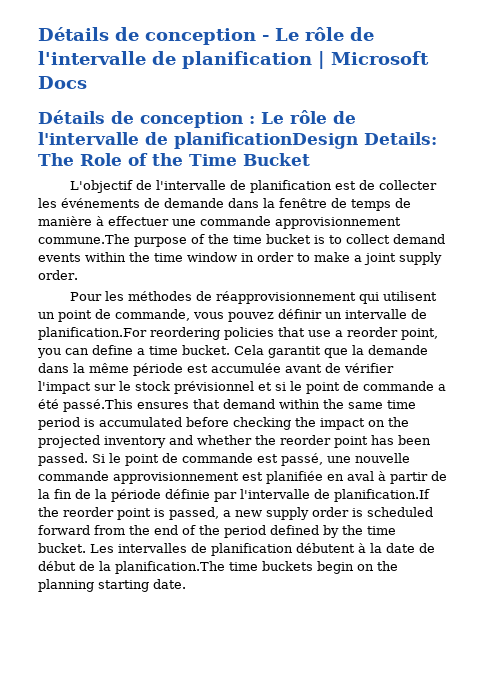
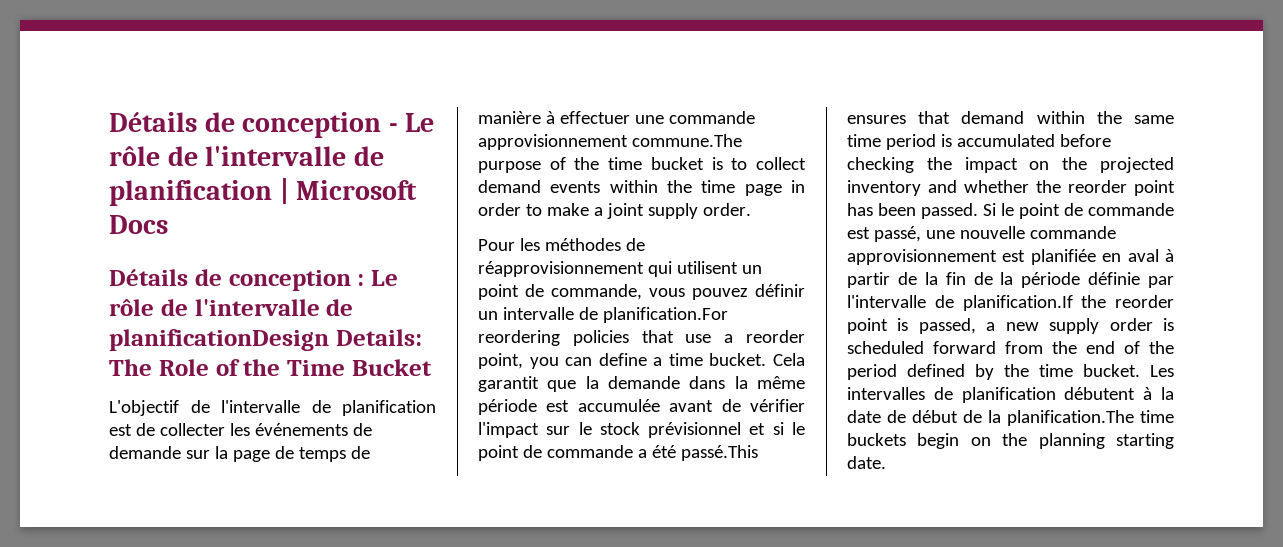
[228,198,327,208] dans la fenêtre -> [185,446,270,462] sur la page
[187,252,237,262] window -> [744,184,782,196] page

